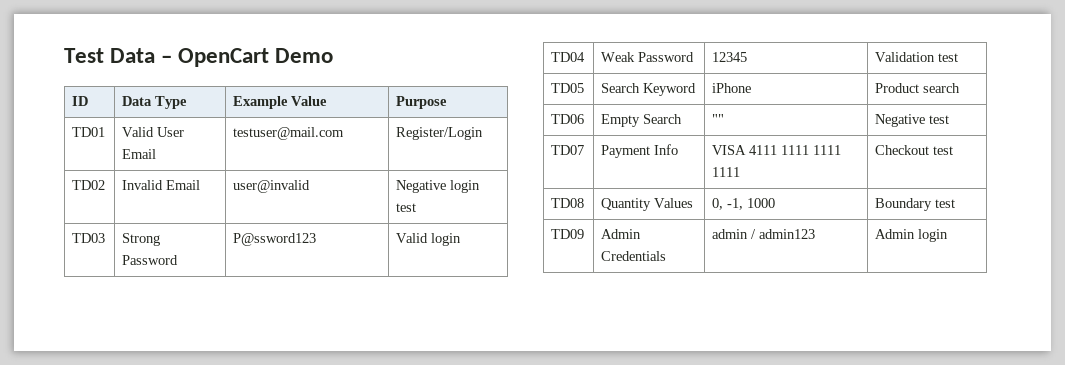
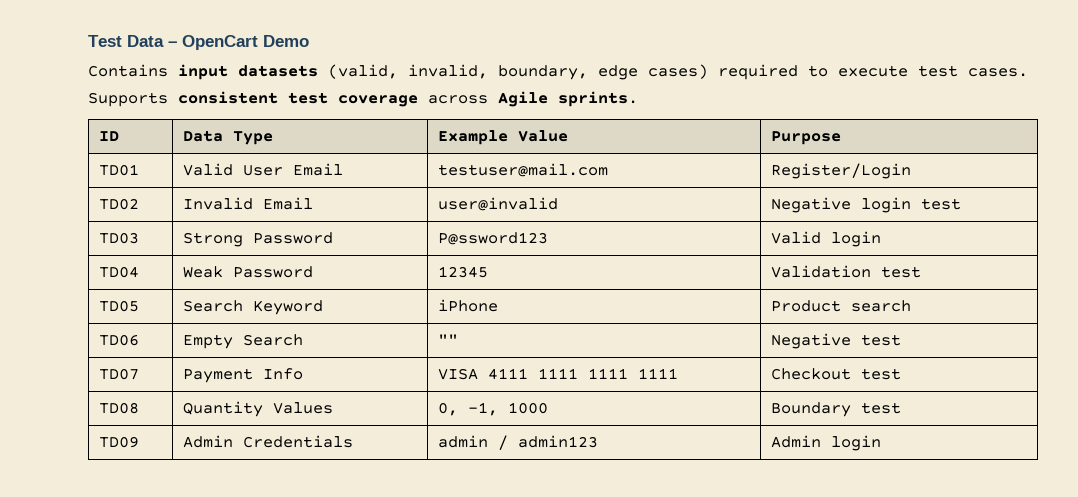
(334, 55) none -> [88,64,1028,80] [88,91,638,107] // Contains input datasets (valid, invalid, boundary, edge cases) required to execute test cases. // Supports consistent test coverage across Agile sprints.

